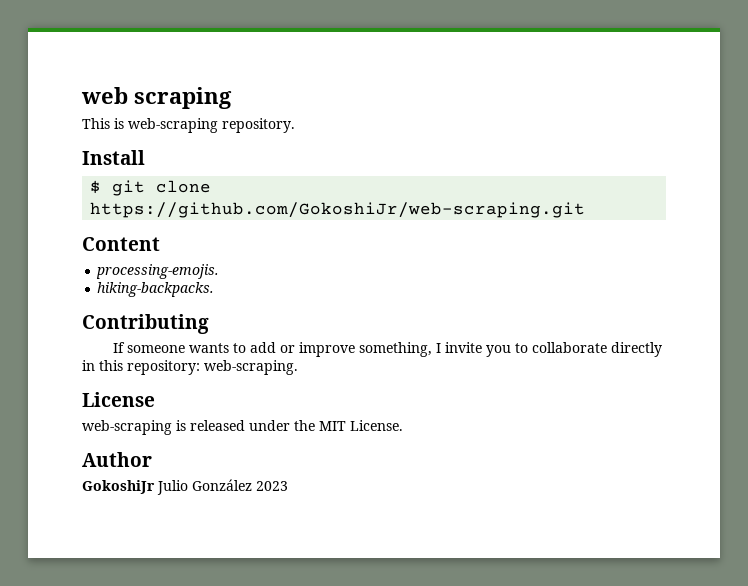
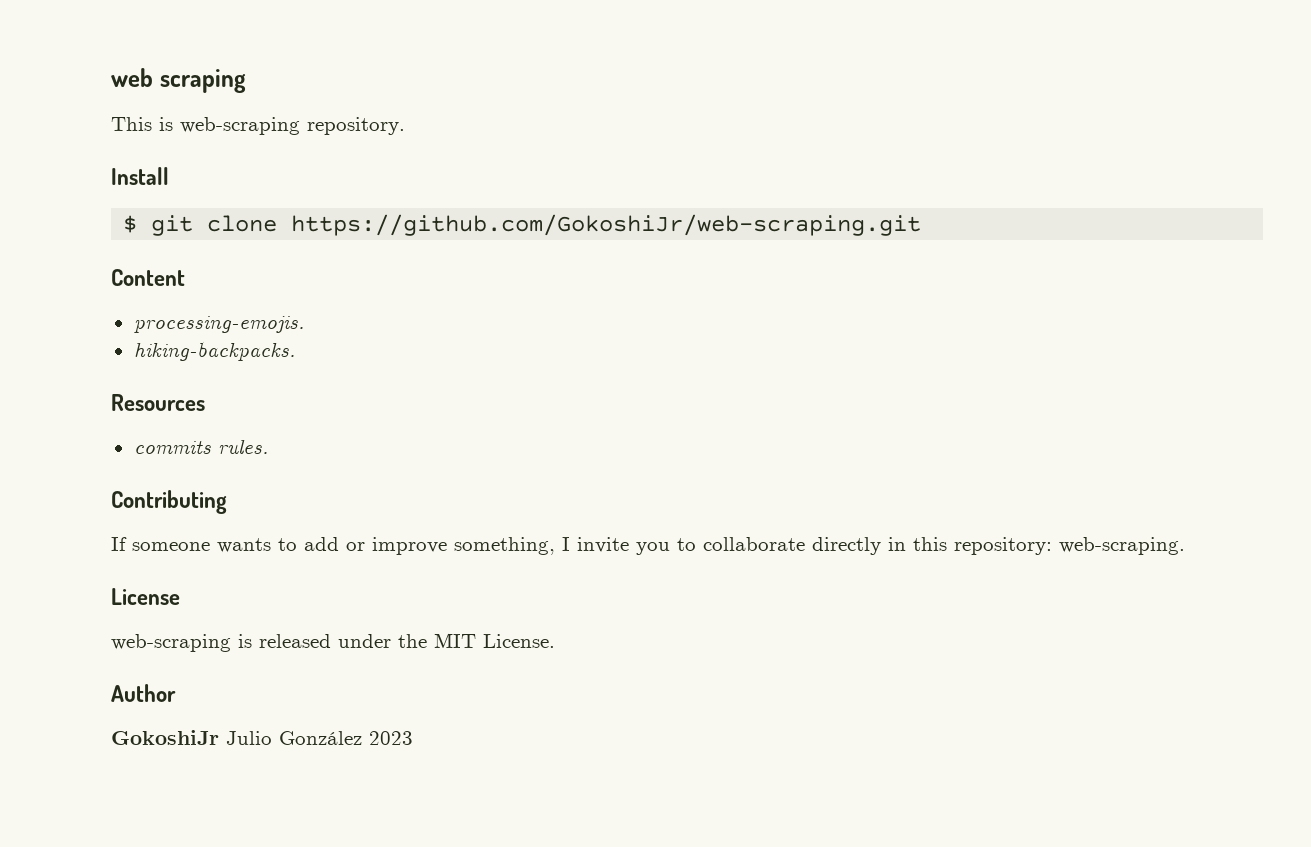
(215, 289) none -> [111,394,205,411] [133,439,268,454] // Resources // commits rules.

